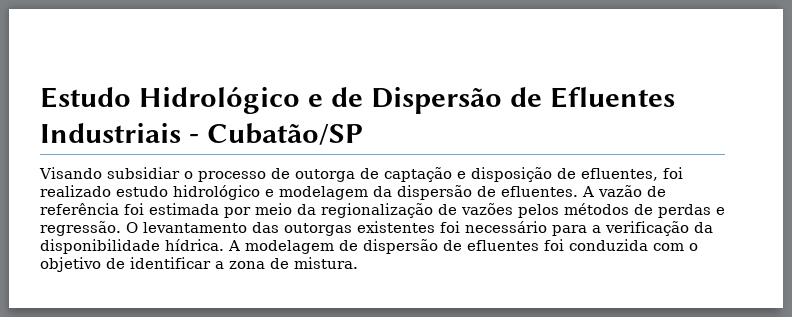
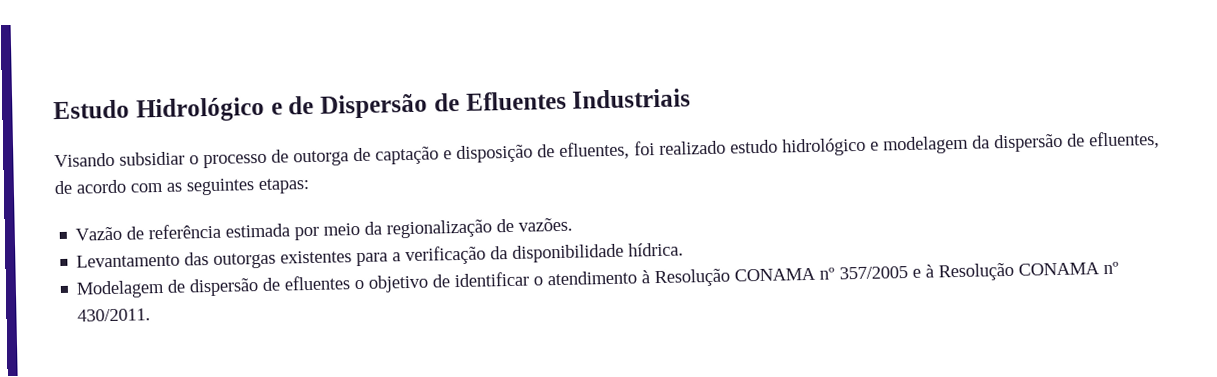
[188,123,363,145] - Cubatão/SP -> (692, 98) none
[501,185,642,197] efluentes. A vazão -> [1088,130,1160,150] [54,178,310,196] [75,226,123,241] efluentes, de acordo com as seguintes etapas: // Vazão
[124,203,144,215] foi -> (222, 231) none
[461,203,725,218] [40,221,247,236] vazões pelos métodos de perdas e regressão. O levantamento -> [518,217,574,232] [76,253,181,268] vazões. // Levantamento
[440,221,547,233] foi necessário -> (353, 257) none
[228,240,334,254] A modelagem -> [76,279,166,299] // Modelagem
[544,239,684,251] foi conduzida com -> (351, 283) none
[215,257,358,269] a zona de mistura. -> [533,261,1120,288] [77,308,152,322] o atendimento à Resolução CONAMA nº 357/2005 e à Resolução CONAMA nº 430/2011.

